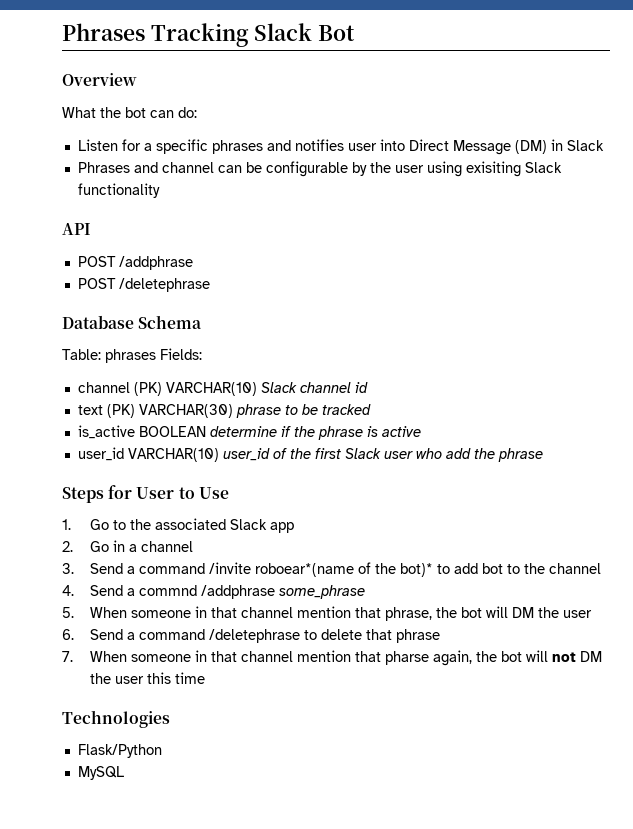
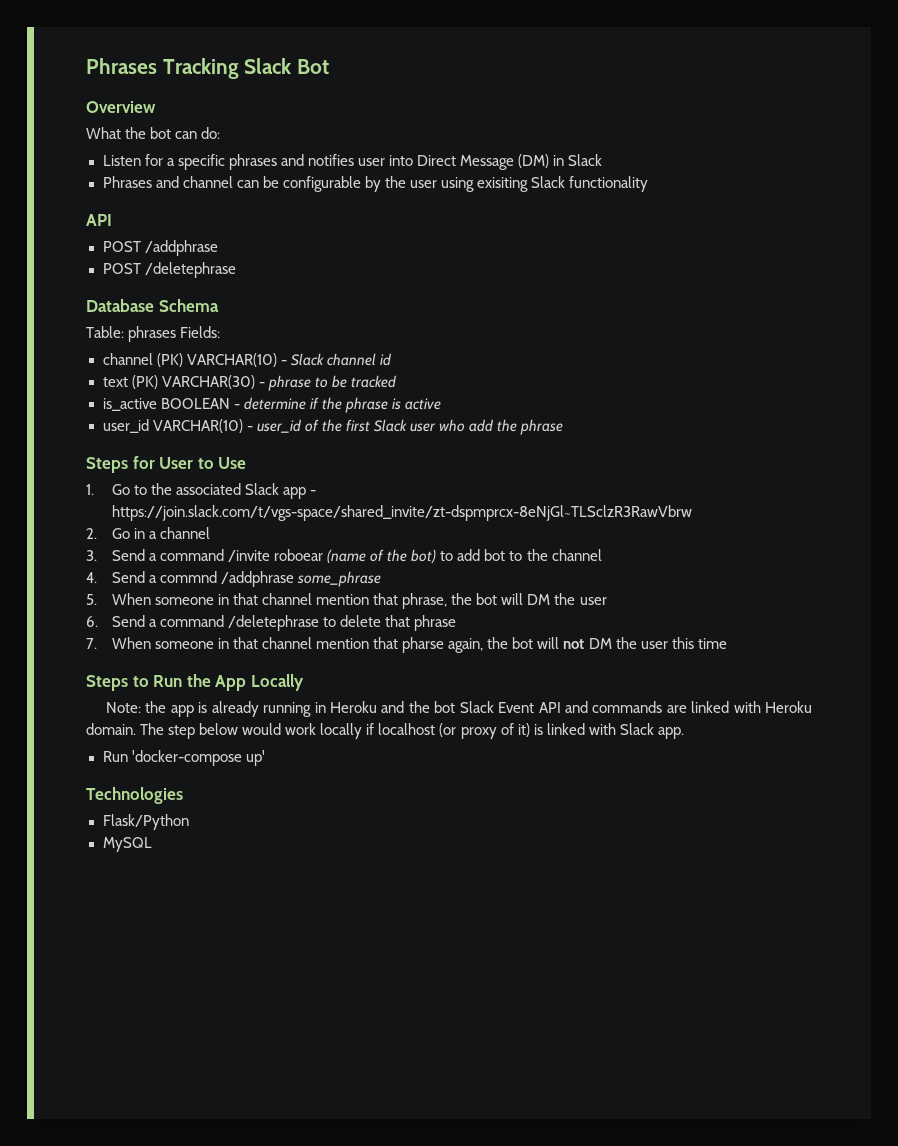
(257, 389) none -> [280,360,287,365] -
(233, 411) none -> [258,382,265,387] -
(206, 431) none -> [233,404,240,409] -
(219, 455) none -> [246,426,253,431] -
(294, 527) none -> [310,490,317,495] [111,505,692,521] - https://join.slack.com/t/vgs-space/shared_invite/zt-dspmprcx-8eNjGl~TLSclzR3RawVbrw
[254,562,433,577] roboear*(name of the bot)* -> [274,549,437,564] roboear (name of the bot)
(205, 678) none -> [86,674,304,691] [106,701,813,717] [86,723,684,739] [102,750,265,766] // Steps to Run the App Locally // Note: the app is already running in Heroku and the bot Slack Event API and commands are linked with Heroku domain. The step below would work locally if localhost (or proxy of it) is linked with Slack app. // Run 'docker-compose up'

